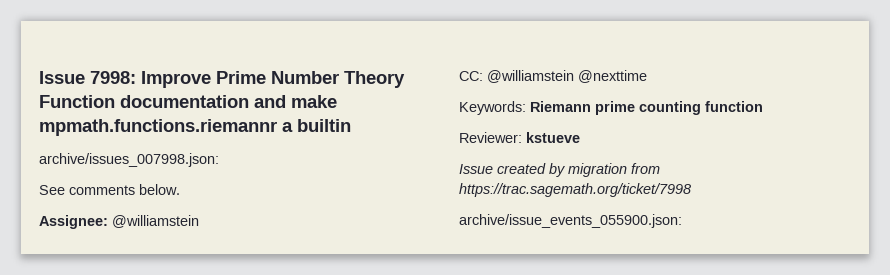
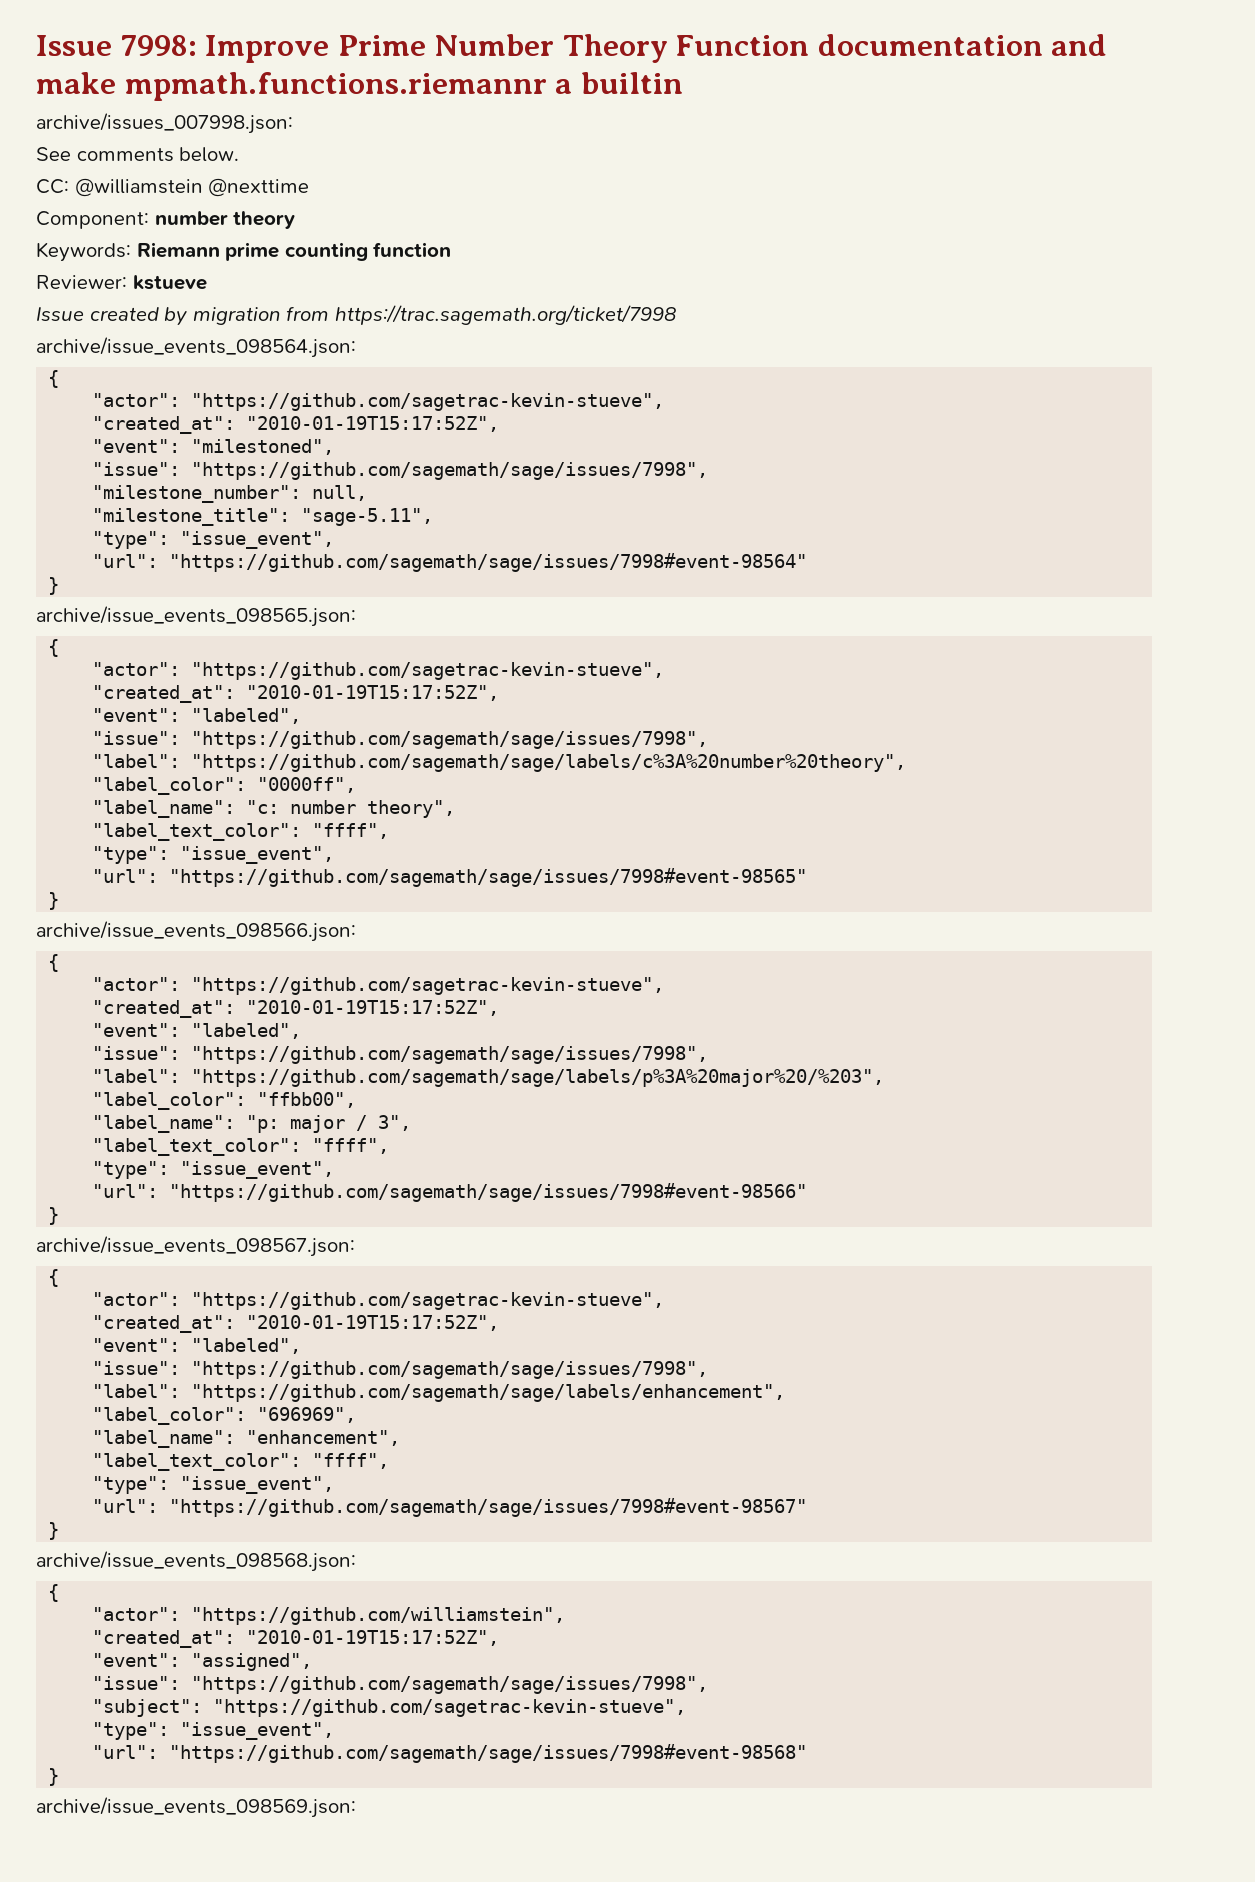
[39,215,199,229] // Assignee: @williamstein -> (240, 154) none
(647, 76) none -> [36,211,296,229] // Component: number theory
[459,214,682,228] archive/issue_events_055900.json: -> [36,337,356,358] [48,370,60,388] [92,393,665,411] [92,416,500,434] [92,439,335,455] [92,462,709,480] [92,485,368,503] [92,508,434,526] [92,531,335,549] [92,553,808,572] [48,577,60,595] [36,606,356,627] [48,639,60,657] [92,662,665,680] [92,685,500,703] [92,708,302,724] [92,731,709,749] [92,754,907,772] [92,777,357,795] [92,800,456,818] [92,823,390,841] [92,846,335,864] [92,868,808,887] [48,892,60,910] [36,921,356,942] [48,954,60,972] [92,977,665,995] [92,1000,500,1018] [92,1023,302,1039] [92,1046,709,1064] [92,1069,885,1087] [92,1092,357,1110] [92,1115,412,1133] [92,1138,390,1156] [92,1161,335,1179] [92,1183,808,1202] [48,1207,60,1225] [36,1236,355,1257] [48,1269,60,1287] [92,1292,665,1310] [92,1315,500,1333] [92,1338,302,1354] [92,1361,709,1379] [92,1384,786,1402] [92,1407,357,1425] [92,1430,401,1448] [92,1453,390,1471] [92,1476,335,1494] [92,1498,808,1517] [48,1522,60,1540] [36,1551,356,1572] [48,1584,60,1602] [92,1607,566,1625] [92,1630,500,1648] [92,1653,313,1671] [92,1676,709,1694] [92,1699,687,1717] [92,1722,335,1740] [92,1744,808,1763] [48,1768,60,1786] [36,1797,356,1818] archive/issue_events_098564.json: // { // "actor": "https://github.com/sagetrac-kevin-stueve", // "created_at": "2010-01-19T15:17:52Z", // "event": "milestoned", // "issue": "https://github.com/sagemath/sage/issues/7998", // "milestone_number": null, // "milestone_title": "sage-5.11", // "type": "issue_event", // "url": "https://github.com/sagemath/sage/issues/7998#event-98564" // } // archive/issue_events_098565.json: // { // "actor": "https://github.com/sagetrac-kevin-stueve", // "created_at": "2010-01-19T15:17:52Z", // "event": "labeled", // "issue": "https://github.com/sagemath/sage/issues/7998", // "label": "https://github.com/sagemath/sage/labels/c%3A%20number%20theory", // "label_color": "0000ff", // "label_name": "c: number theory", // "label_text_color": "ffff", // "type": "issue_event", // "url": "https://github.com/sagemath/sage/issues/7998#event-98565" // } // archive/issue_events_098566.json: // { // "actor": "https://github.com/sagetrac-kevin-stueve", // "created_at": "2010-01-19T15:17:52Z", // "event": "labeled", // "issue": "https://github.com/sagemath/sage/issues/7998", // "label": "https://github.com/sagemath/sage/labels/p%3A%20major%20/%203", // "label_color": "ffbb00", // "label_name": "p: major / 3", // "label_text_color": "ffff", // "type": "issue_event", // "url": "https://github.com/sagemath/sage/issues/7998#event-98566" // } // archive/issue_events_098567.json: // { // "actor": "https://github.com/sagetrac-kevin-stueve", // "created_at": "2010-01-19T15:17:52Z", // "event": "labeled", // "issue": "https://github.com/sagemath/sage/issues/7998", // "label": "https://github.com/sagemath/sage/labels/enhancement", // "label_color": "696969", // "label_name": "enhancement", // "label_text_color": "ffff", // "type": "issue_event", // "url": "https://github.com/sagemath/sage/issues/7998#event-98567" // } // archive/issue_events_098568.json: // { // "actor": "https://github.com/williamstein", // "created_at": "2010-01-19T15:17:52Z", // "event": "assigned", // "issue": "https://github.com/sagemath/sage/issues/7998", // "subject": "https://github.com/sagetrac-kevin-stueve", // "type": "issue_event", // "url": "https://github.com/sagemath/sage/issues/7998#event-98568" // } // archive/issue_events_098569.json:

